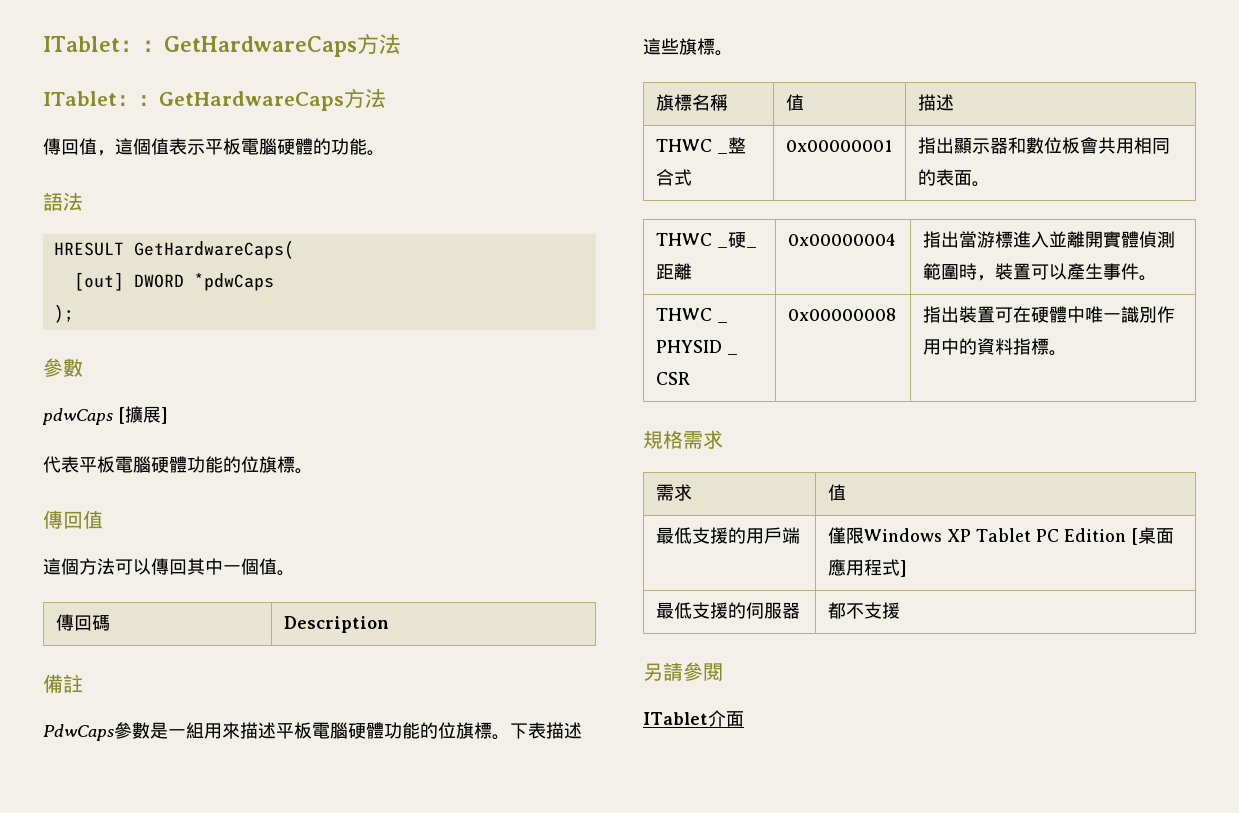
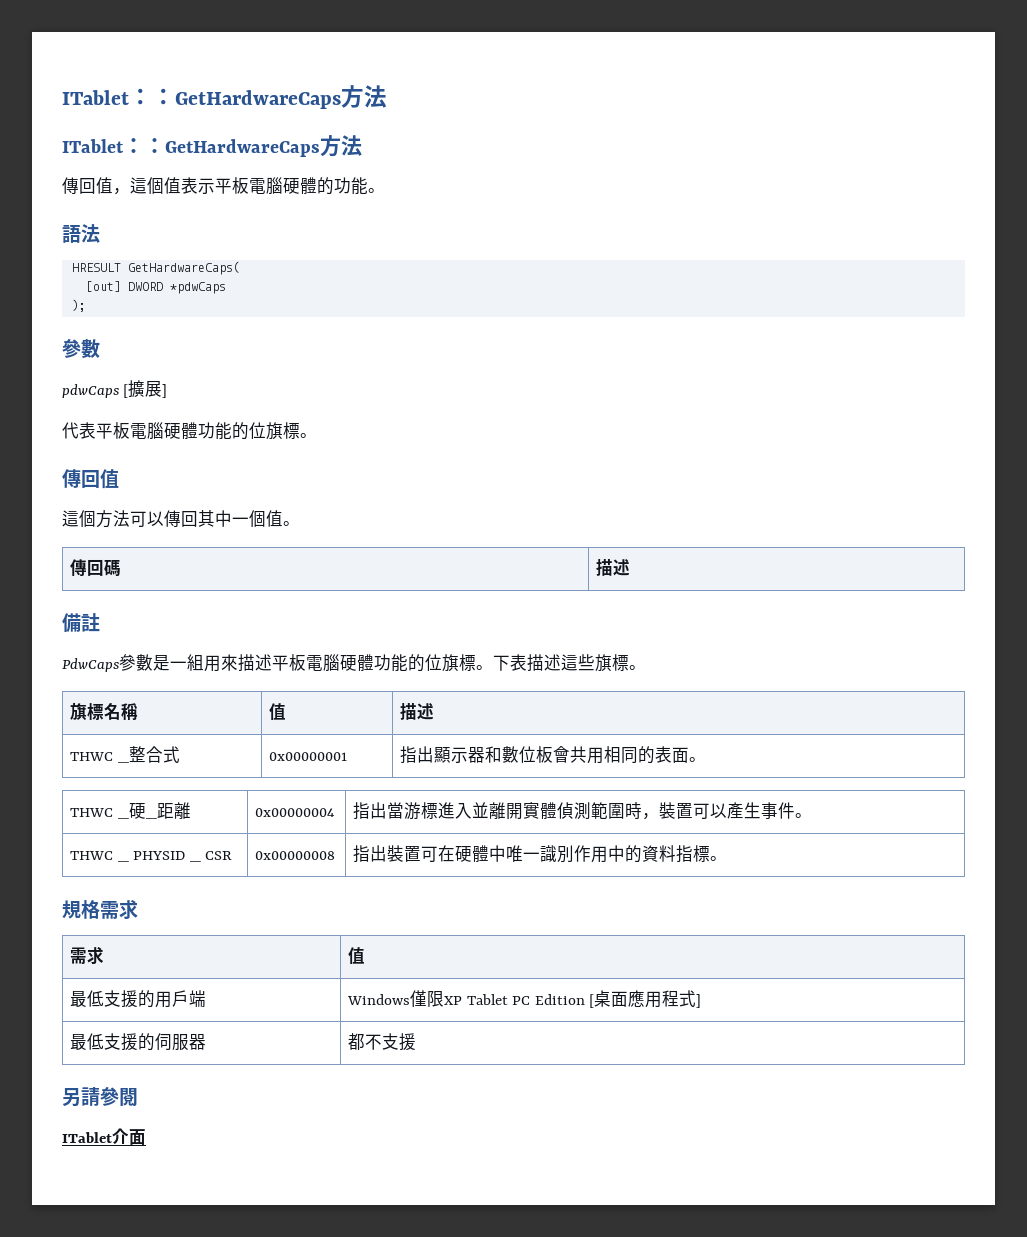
[283,616,389,633] Description -> [596,559,631,576] 描述
[827,527,942,544] 僅限Windows -> [347,990,445,1007] Windows僅限

